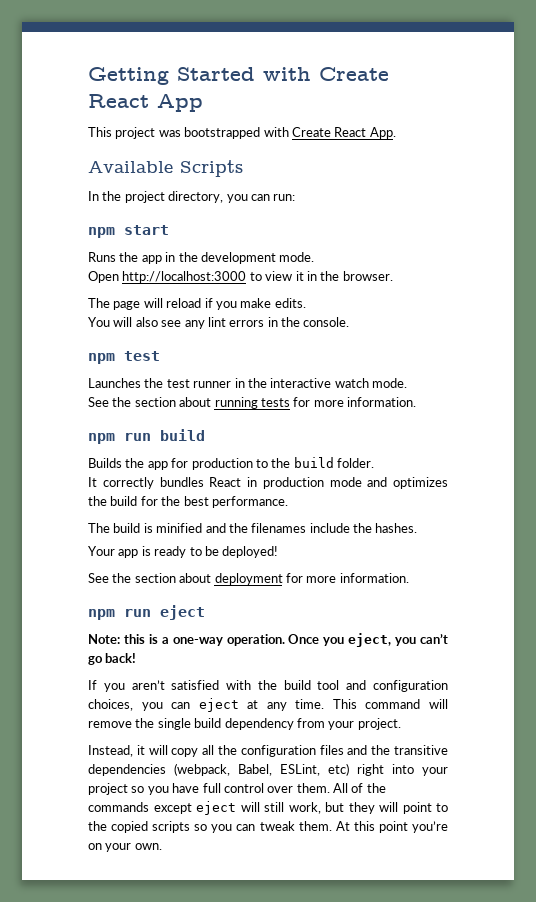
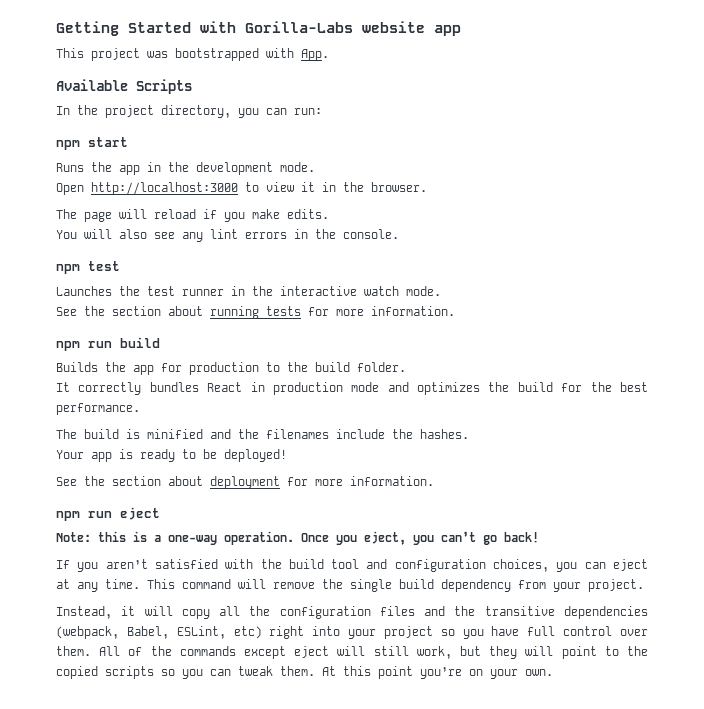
[319,67,389,81] [88,94,203,112] Create React App -> [245,21,461,36] Gorilla-Labs website app
[291,127,367,137] Create React -> (294, 53) none

